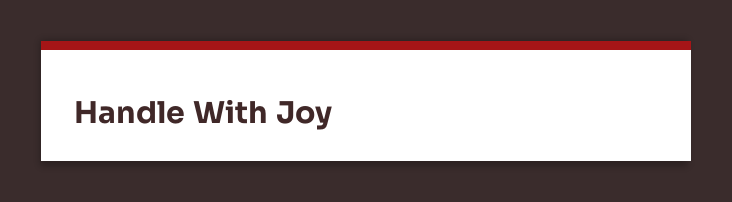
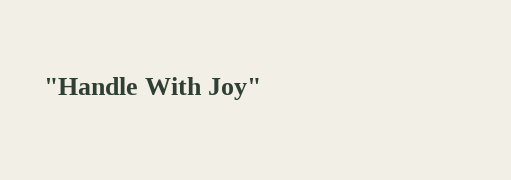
[74,99,333,130] Handle With Joy -> [44,77,262,100] "Handle With Joy"

